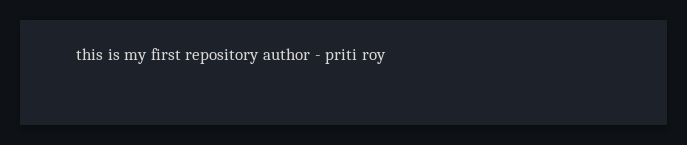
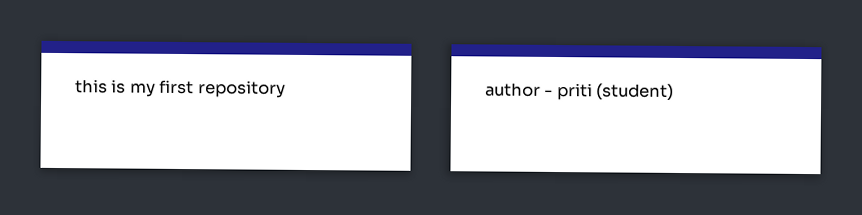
(260, 56) none -> (286, 89) //
[361,52,386,64] roy -> [596,83,675,101] (student)

